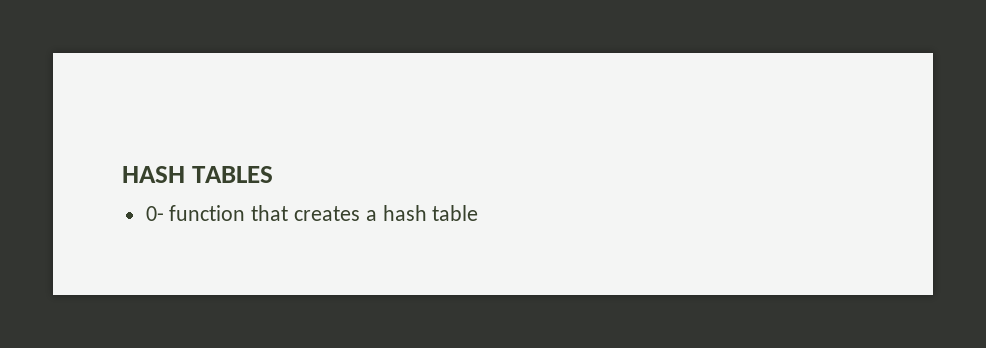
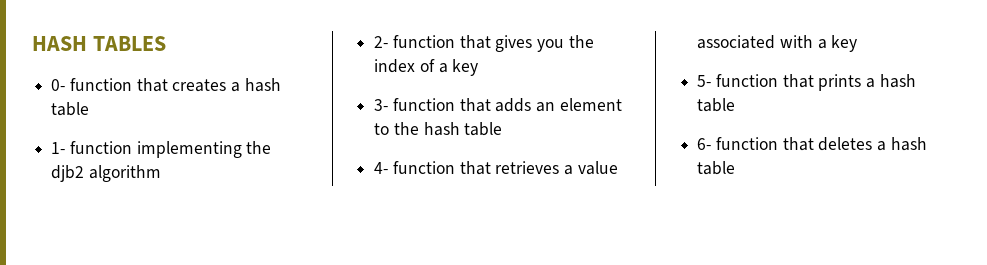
(479, 213) none -> [51,141,272,158] [51,165,161,182] [374,35,594,52] [374,59,479,76] [374,98,622,112] [374,122,503,136] [374,161,618,175] [697,35,858,52] [697,74,916,91] [697,98,736,112] [697,137,927,151] [697,161,736,175] // 1- function implementing the djb2 algorithm // 2- function that gives you the index of a key // 3- function that adds an element to the hash table // 4- function that retrieves a value associated with a key // 5- function that prints a hash table // 6- function that deletes a hash table

